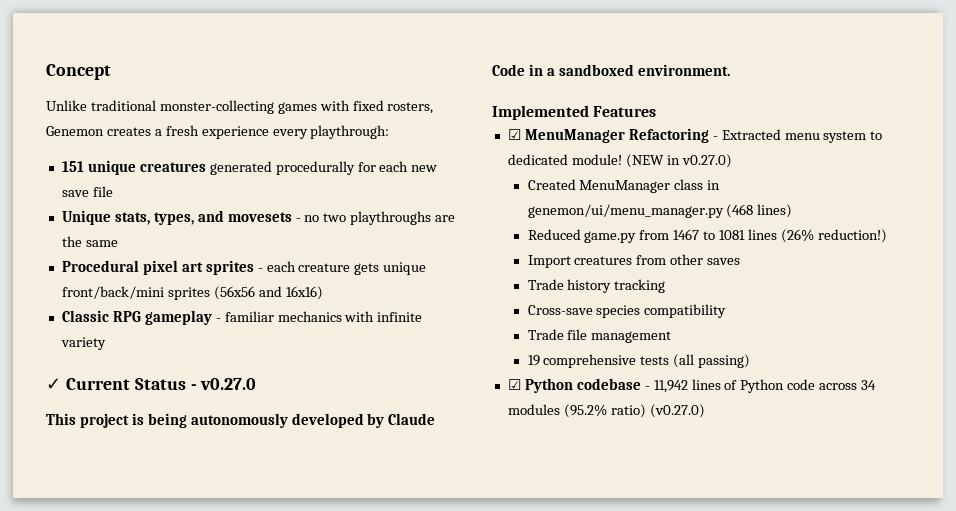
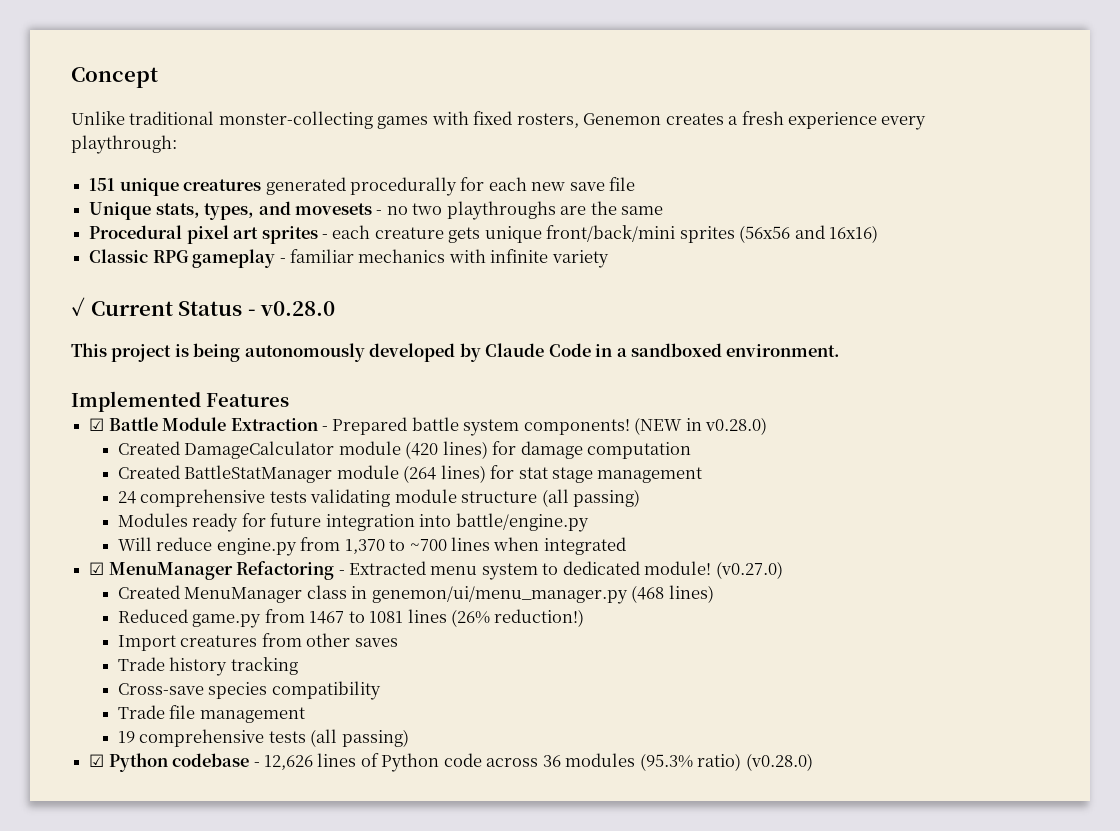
[200,378,257,390] v0.27.0 -> [260,301,336,316] v0.28.0
(657, 111) none -> [89,417,768,436] [117,441,692,459] [117,465,703,483] [117,489,641,507] [117,513,589,532] [117,537,626,556] // ☑ Battle Module Extraction - Prepared battle system components! (NEW in v0.28.0) // Created DamageCalculator module (420 lines) for damage computation // Created BattleStatManager module (264 lines) for stat stage management // 24 comprehensive tests validating module structure (all passing) // Modules ready for future integration into battle/engine.py // Will reduce engine.py from 1,370 to ~700 lines when integrated
[625,154,732,168] (NEW in v0.27.0) -> [715,561,783,579] (v0.27.0)
[653,380,688,393] 11,942 -> [263,755,313,770] 12,626
[861,380,877,390] [507,404,705,418] 34 modules (95.2% ratio) (v0.27.0) -> [542,753,813,771] 36 modules (95.3% ratio) (v0.28.0)

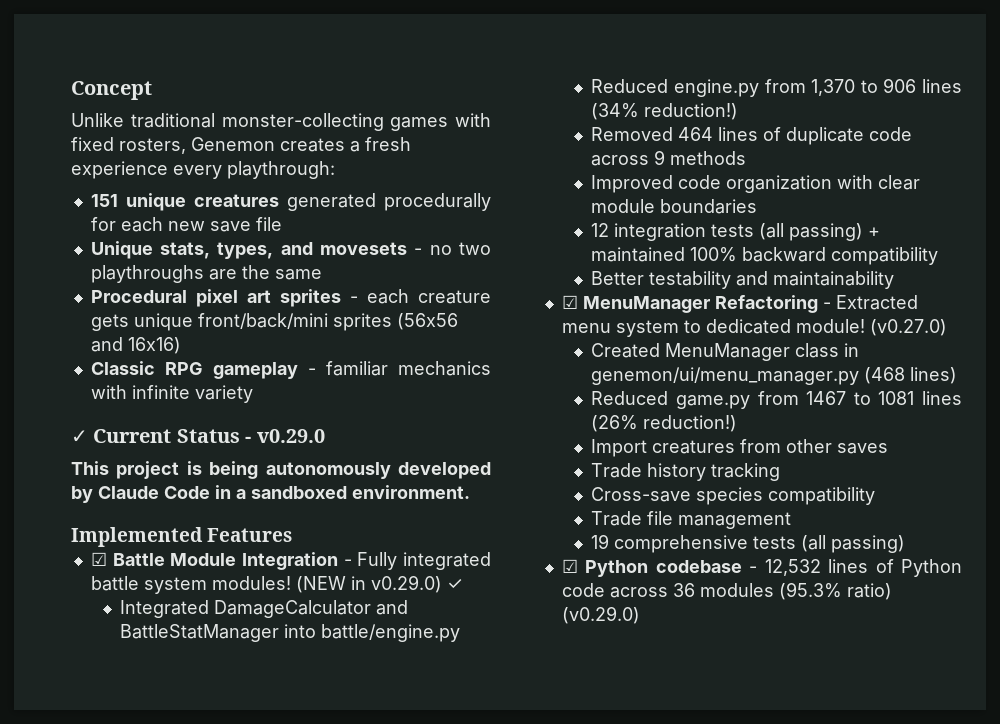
[260,301,336,316] v0.28.0 -> [256,429,325,443] v0.29.0
[230,417,408,435] Extraction - Prepared -> [241,552,491,570] Integration - Fully integrated
[523,419,630,435] components! -> [211,576,291,590] modules!
[705,417,768,435] [117,441,692,459] [117,465,703,483] [117,489,641,507] [117,513,415,532] v0.28.0) // Created DamageCalculator module (420 lines) for damage computation // Created BattleStatManager module (264 lines) for stat stage management // 24 comprehensive tests validating module structure (all passing) // Modules ready for future integration -> [370,575,463,593] [120,600,409,618] [120,624,280,642] v0.29.0) ✓ // Integrated DamageCalculator and BattleStatManager
[117,537,213,551] Will reduce -> [591,79,669,93] Reduced
[409,537,626,555] ~700 lines when integrated -> [883,78,962,93] [591,103,739,120] [591,127,913,145] [591,150,747,166] [591,175,921,193] [591,199,758,214] [591,223,881,241] [591,247,939,265] [591,271,895,289] 906 lines (34% reduction!) // Removed 464 lines of duplicate code across 9 methods // Improved code organization with clear module boundaries // 12 integration tests (all passing) + maintained 100% backward compatibility // Better testability and maintainability
[263,755,313,770] 12,626 -> [764,559,821,576] 12,532
[745,753,813,771] (v0.28.0) -> [561,606,640,624] (v0.29.0)

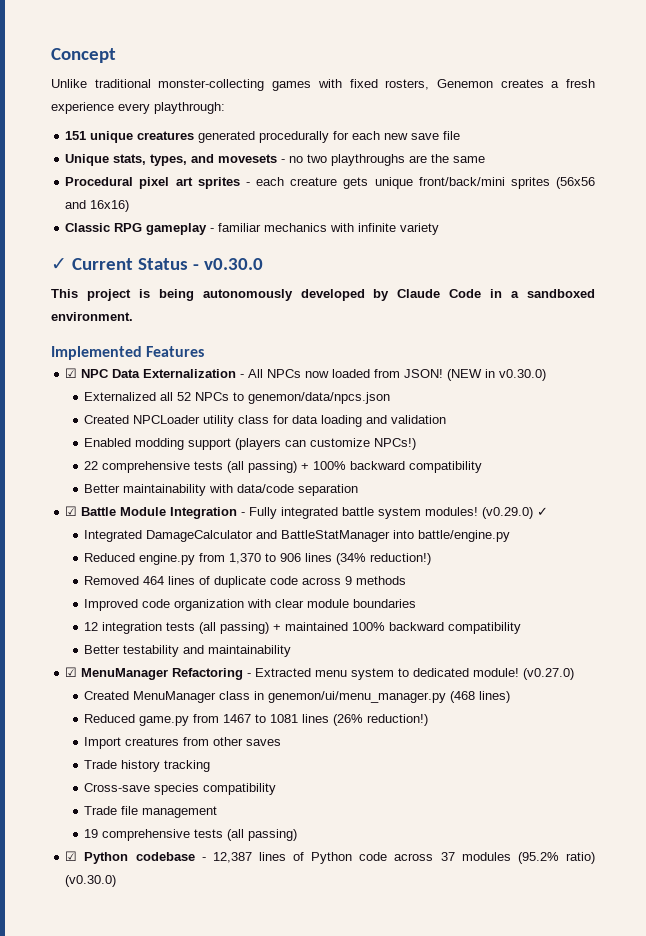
[256,429,325,443] v0.29.0 -> [203,258,263,270] v0.30.0
(293, 535) none -> [65,368,547,381] [84,392,391,404] [84,415,447,427] [84,438,417,450] [84,461,483,473] [84,484,359,496] // ☑ NPC Data Externalization - All NPCs now loaded from JSON! (NEW in v0.30.0) // Externalized all 52 NPCs to genemon/data/npcs.json // Created NPCLoader utility class for data loading and validation // Enabled modding support (players can customize NPCs!) // 22 comprehensive tests (all passing) + 100% backward compatibility // Better maintainability with data/code separation
[295,575,442,593] (NEW in v0.29.0) -> [482,507,534,519] (v0.29.0)
[764,559,821,576] 12,532 -> [212,852,252,863] 12,387
[672,582,892,600] [561,606,640,624] 36 modules (95.3% ratio) (v0.29.0) -> [440,852,596,864] [65,875,117,887] 37 modules (95.2% ratio) (v0.30.0)

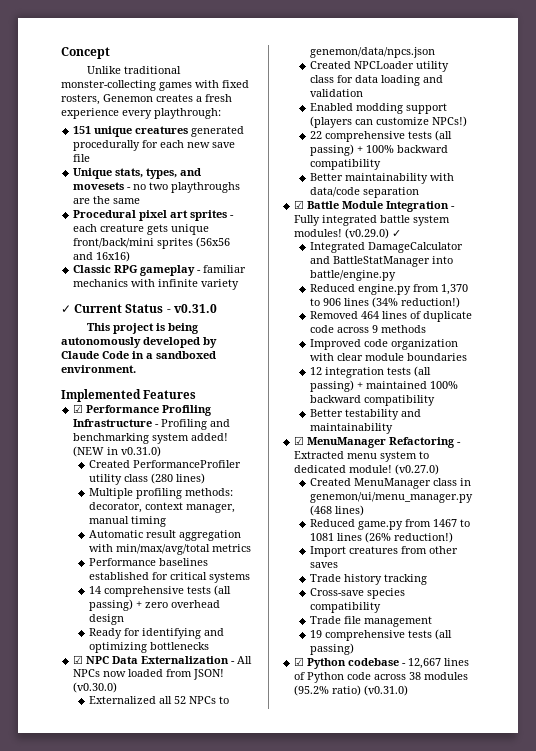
[203,258,263,270] v0.30.0 -> [173,304,217,313] v0.31.0
(205, 351) none -> [73,404,213,416] [73,419,231,430] [73,433,229,444] [73,446,162,457] [89,460,242,468] [89,473,206,485] [89,488,234,499] [89,502,236,513] [89,516,167,527] [89,530,242,541] [89,544,252,555] [89,558,209,566] [89,572,251,583] [89,585,232,597] [89,599,221,611] [89,614,125,625] [89,628,225,639] [89,642,210,653] // ☑ Performance Profiling Infrastructure - Profiling and benchmarking system added! (NEW in v0.31.0) // Created PerformanceProfiler utility class (280 lines) // Multiple profiling methods: decorator, context manager, manual timing // Automatic result aggregation with min/max/avg/total metrics // Performance baselines established for critical systems // 14 comprehensive tests (all passing) + zero overhead design // Ready for identifying and optimizing bottlenecks
[447,369,547,381] (NEW in v0.30.0) -> [73,682,118,693] (v0.30.0)
[212,852,252,863] 12,387 -> [408,658,442,669] 12,667
[440,852,455,861] 37 -> [409,672,422,680] 38
[65,875,117,887] (v0.30.0) -> [364,685,409,696] (v0.31.0)

